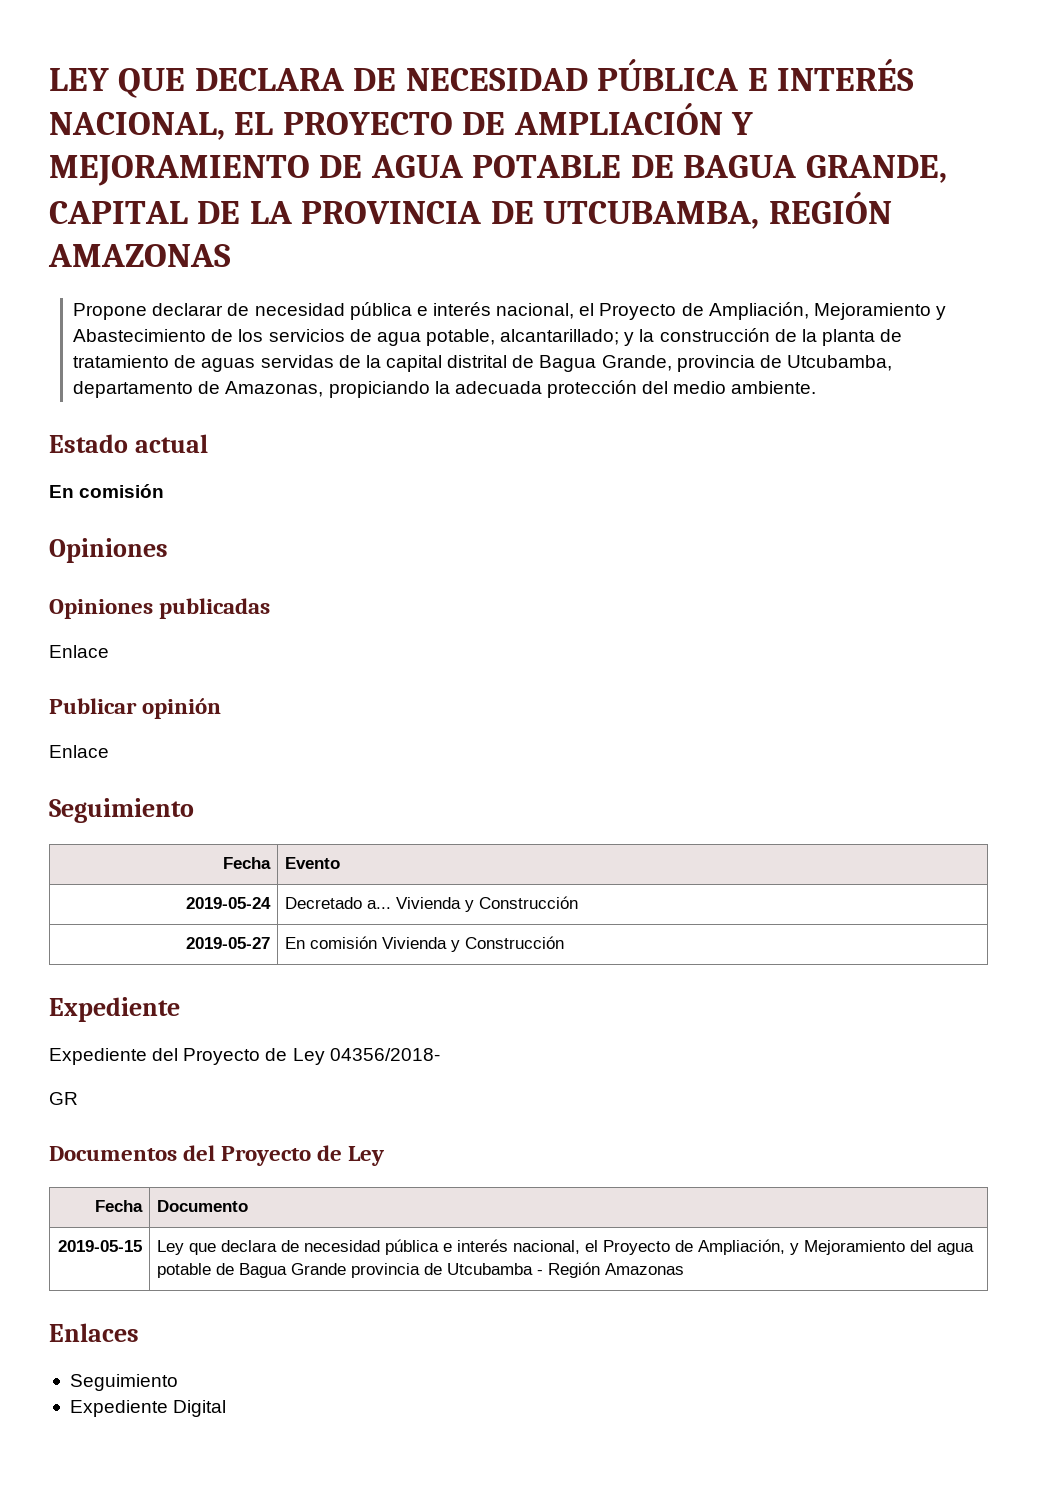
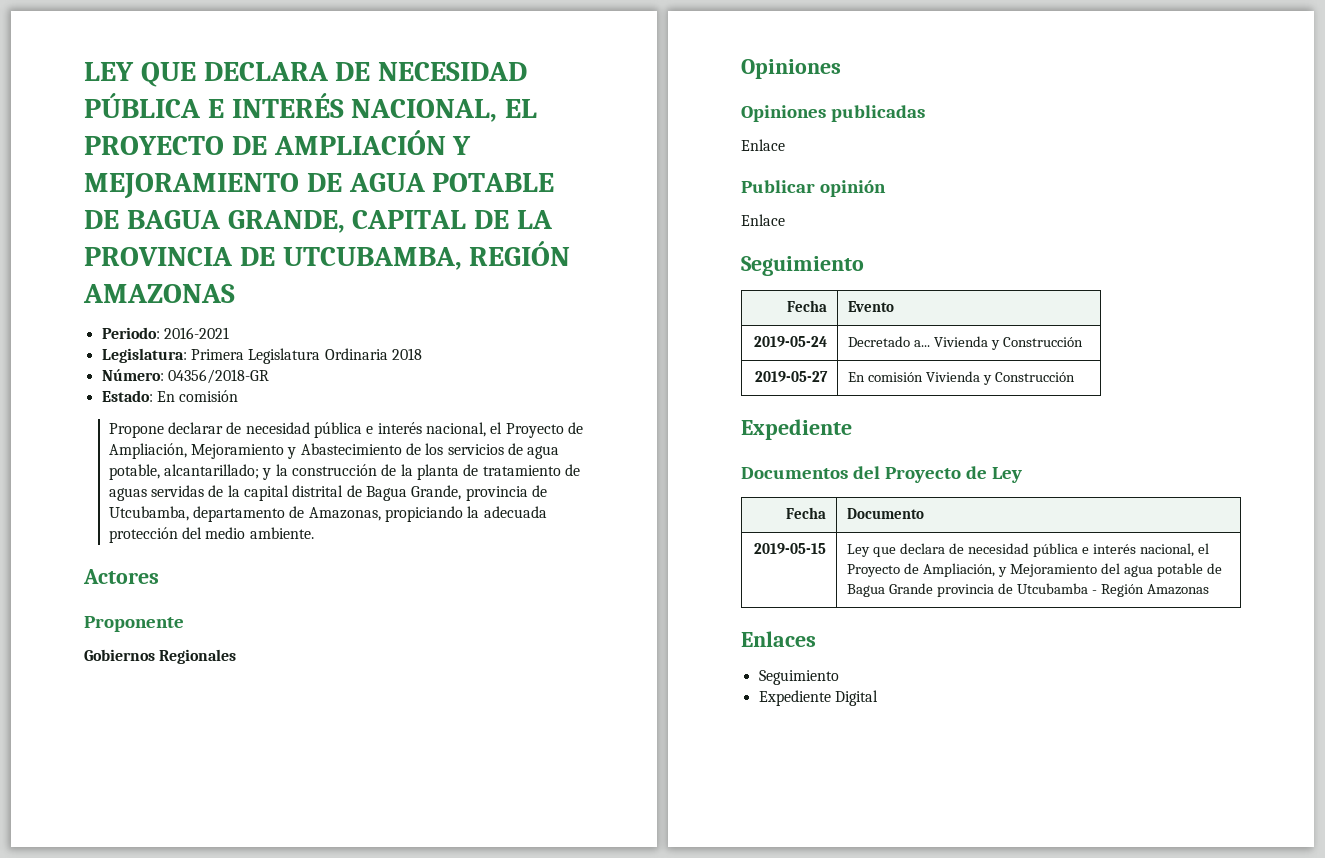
(231, 255) none -> [101,327,229,339] [101,348,422,364] [101,369,269,384] [101,390,239,402] // Periodo: 2016-2021 // Legislatura: Primera Legislatura Ordinaria 2018 // Número: 04356/2018-GR // Estado: En comisión
[49,434,209,453] [49,484,165,498] Estado actual // En comisión -> [83,569,159,584] [84,616,184,632] [84,649,237,664] Actores // Proponente // Gobiernos Regionales
[49,1048,440,1065] [49,1092,78,1105] // Expediente del Proyecto de Ley 04356/2018- // GR -> (852, 429) none

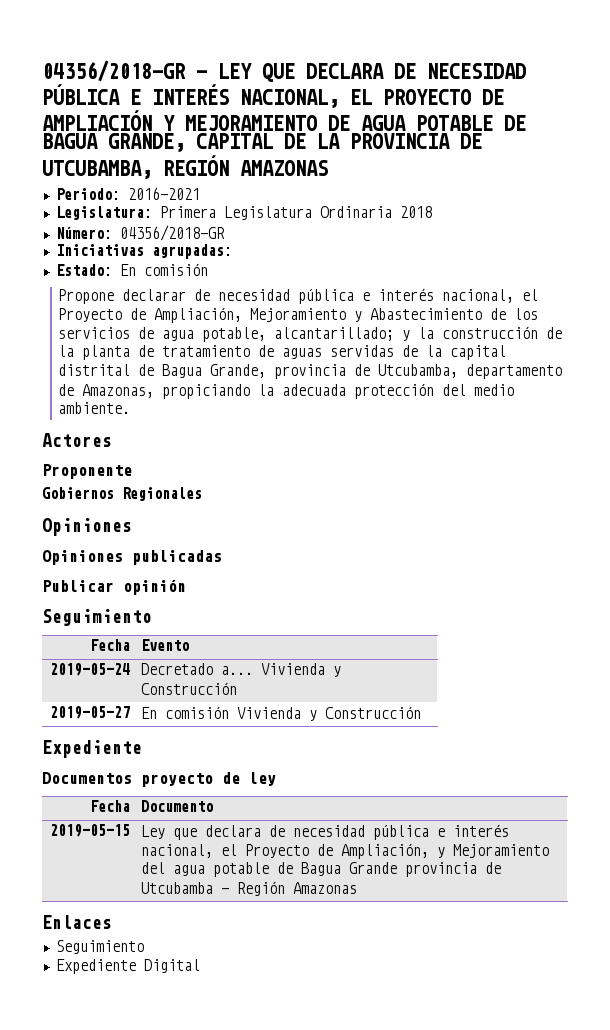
(84, 71) none -> [42,60,207,82] 04356/2018-GR -
(269, 376) none -> [55,244,232,259] // Iniciativas agrupadas:
[741,139,785,151] // Enlace -> (222, 557) none
[741,214,785,226] // Enlace -> (186, 587) none
[852,466,1022,483] del Proyecto de Ley -> [141,772,276,787] proyecto de ley

